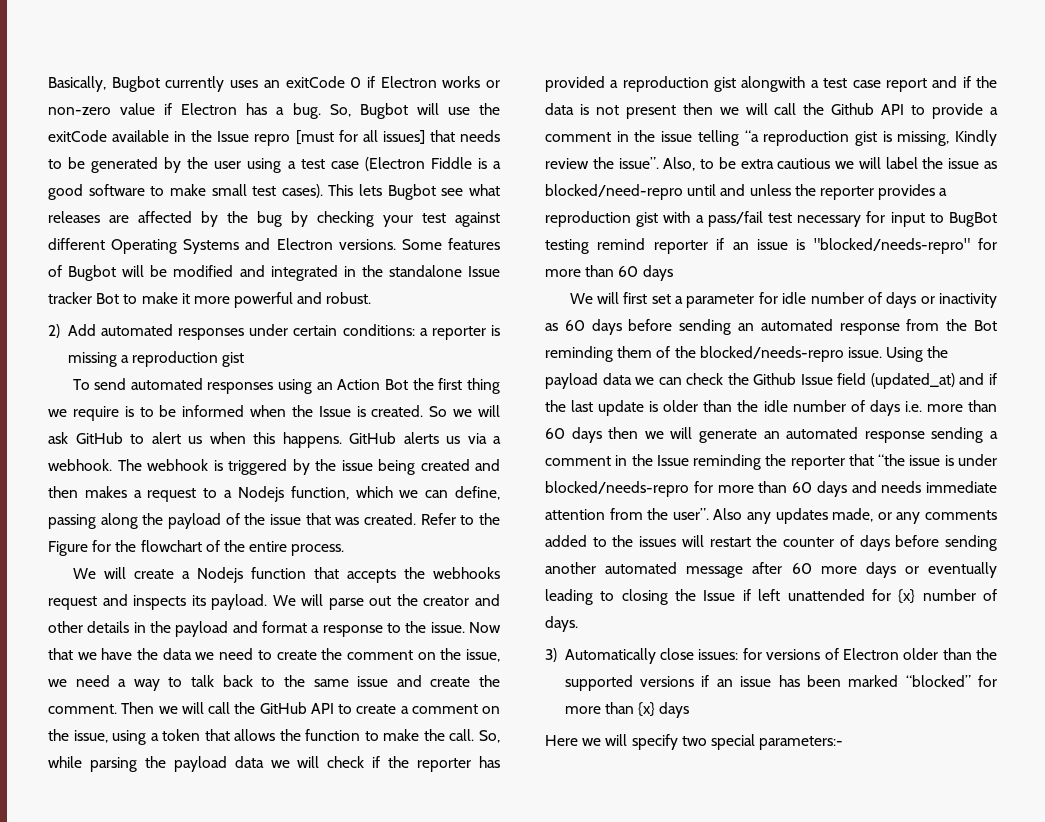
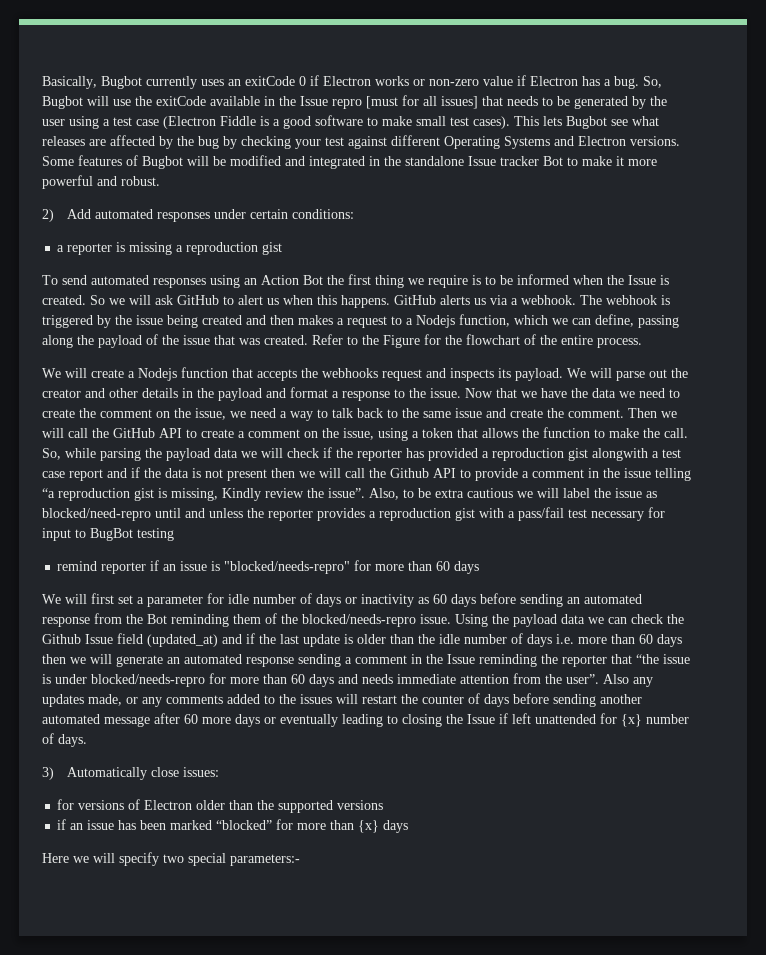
(415, 330) none -> (354, 214) //
(589, 246) none -> (174, 534) //
(739, 654) none -> (219, 772) //
(695, 681) none -> (384, 805) //

